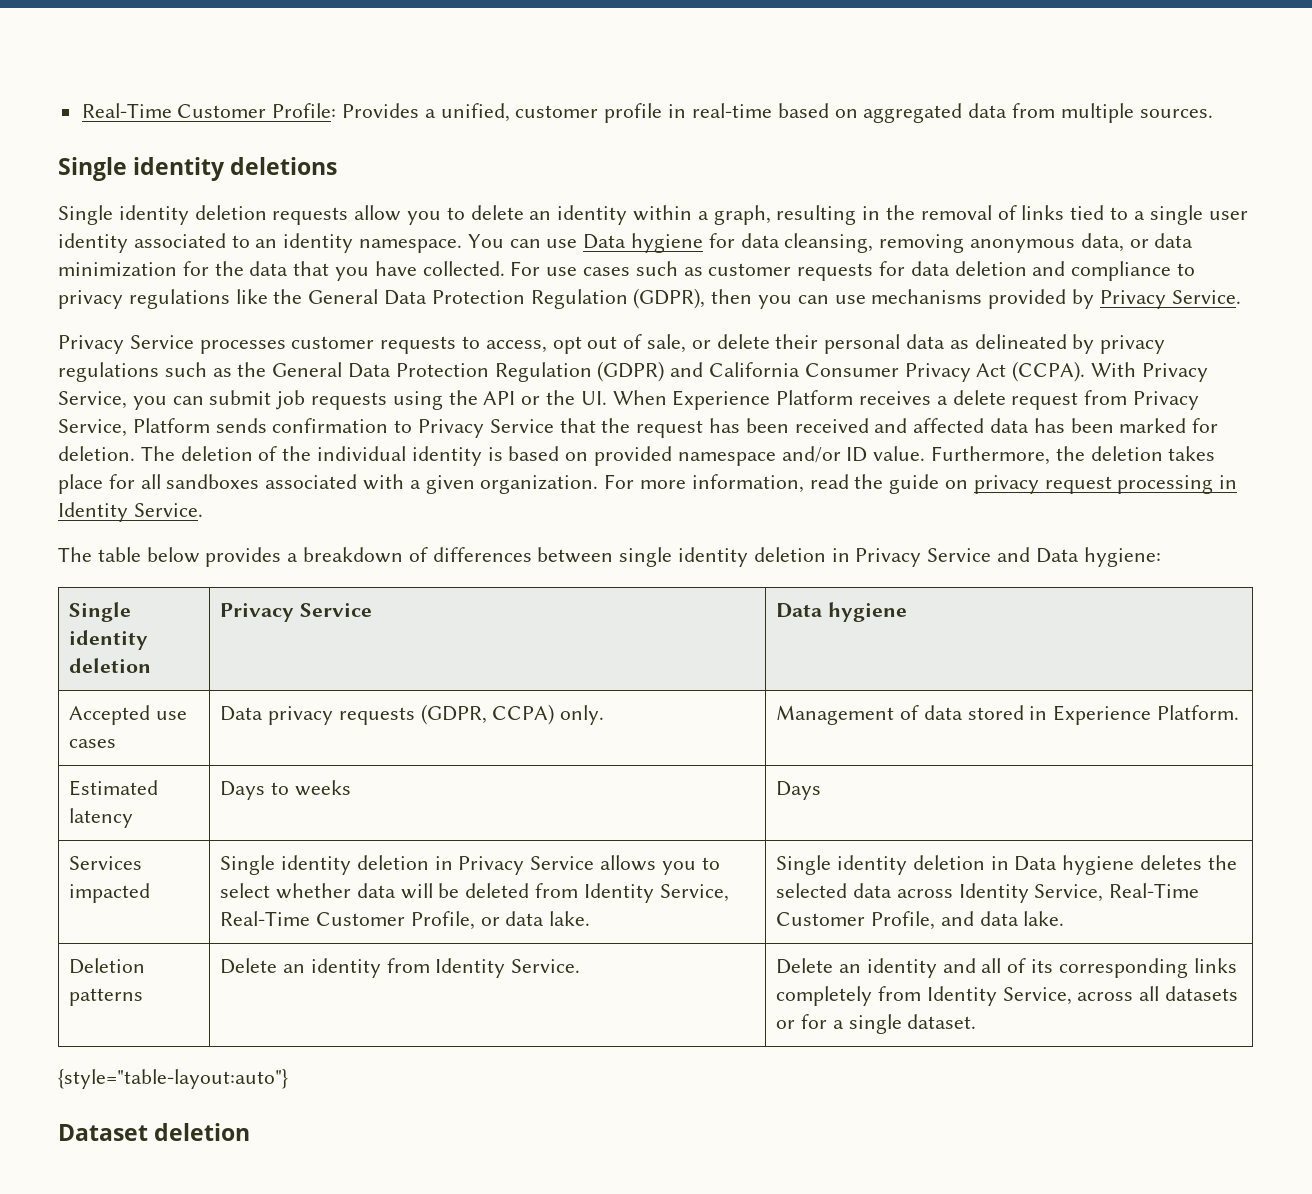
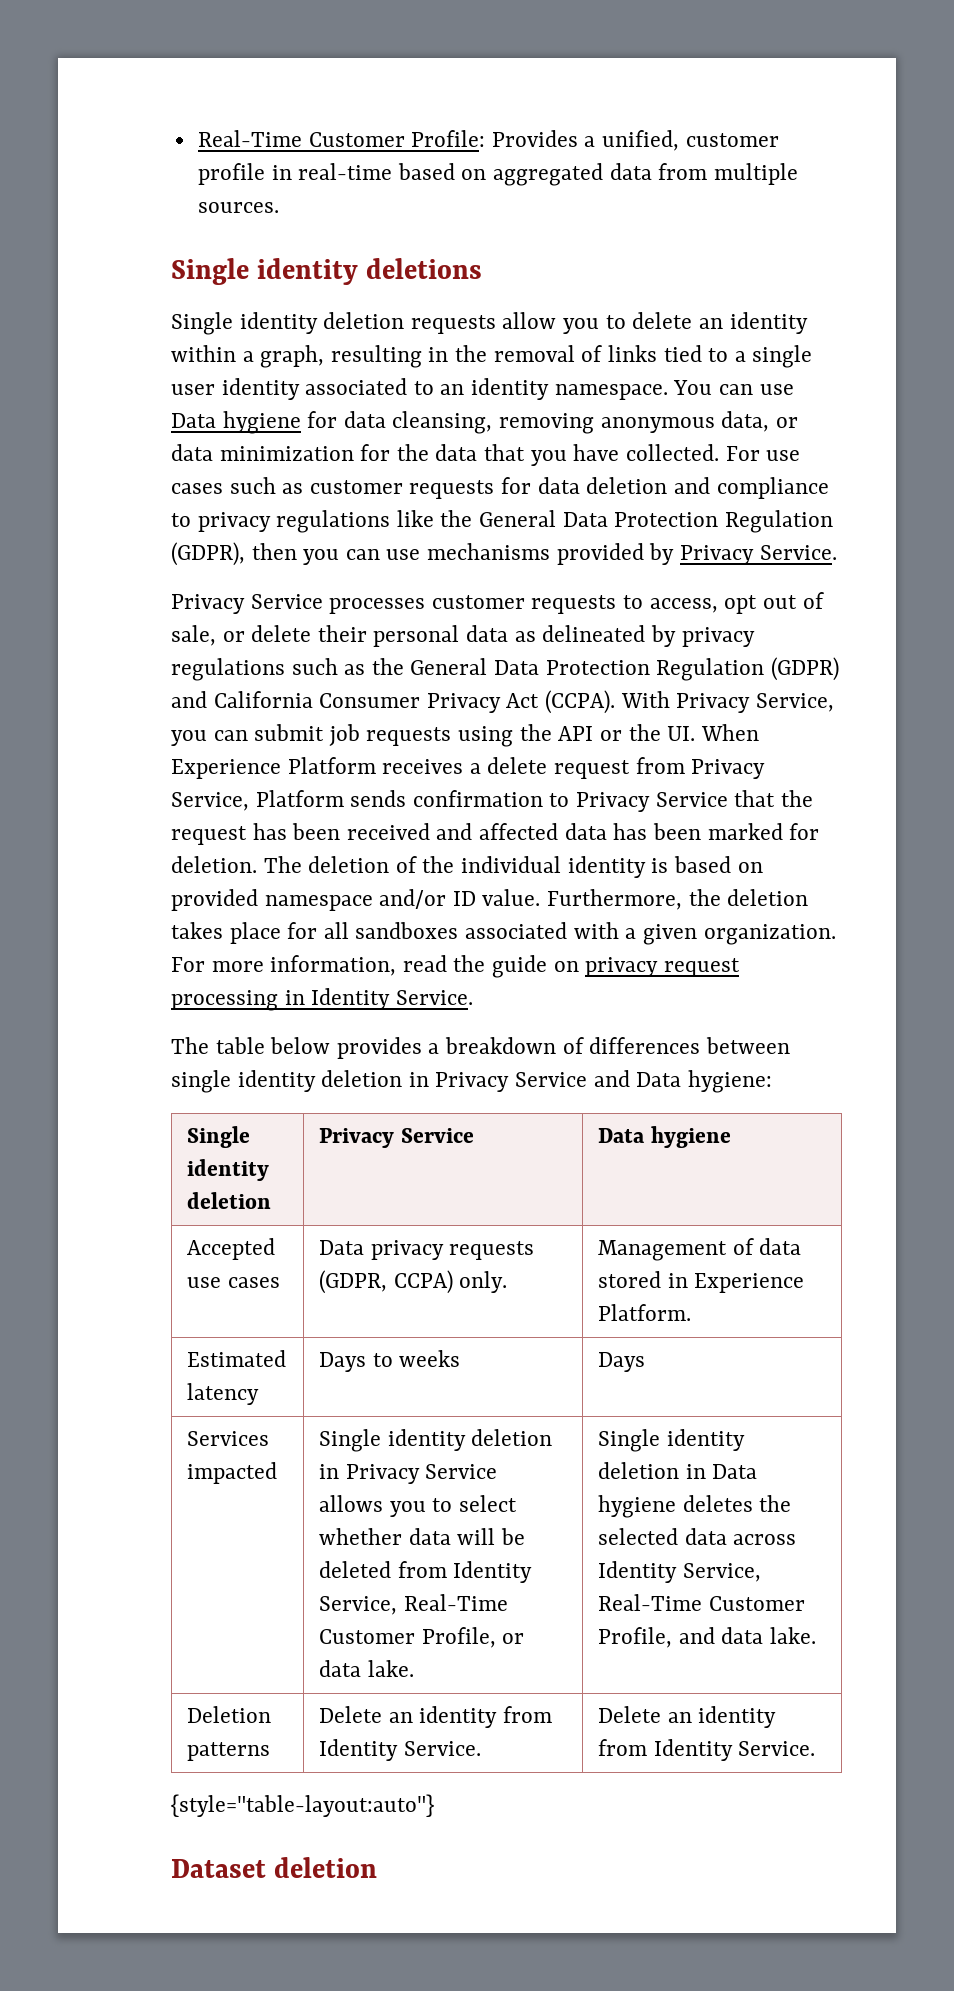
[942,958,1237,978] [776,986,1239,1006] [776,1014,977,1034] and all of its corresponding links completely from Identity Service, across all datasets or for a single dataset. -> [598,1739,816,1761] from Identity Service.

